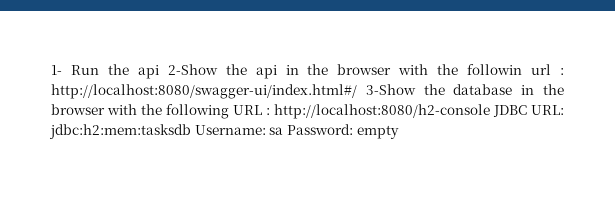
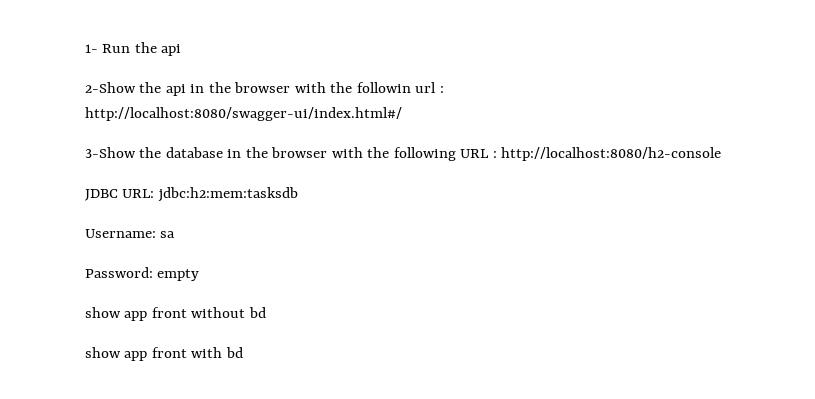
(159, 72) none -> (182, 50) //
(357, 91) none -> (402, 114) //
(490, 111) none -> (722, 154) //
(191, 131) none -> (298, 194) //
(284, 131) none -> (176, 234) //
(399, 132) none -> [85,307,266,321] [85,347,243,361] // show app front without bd // show app front with bd

